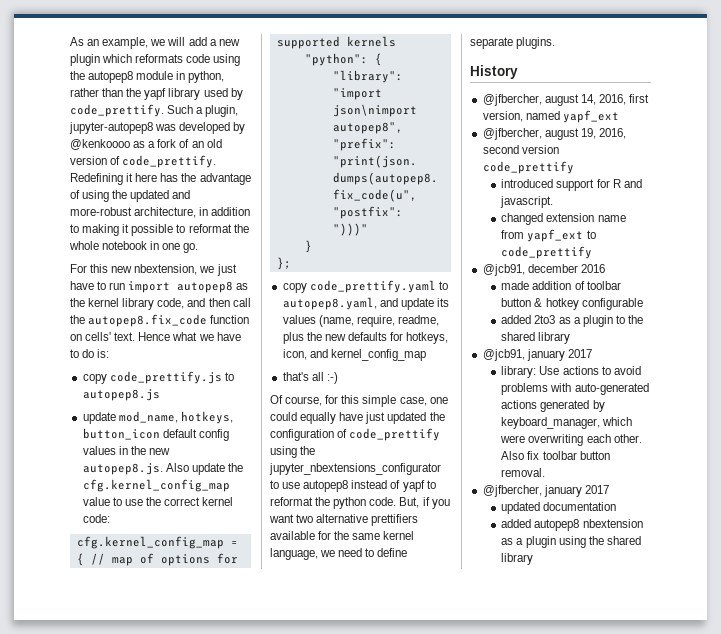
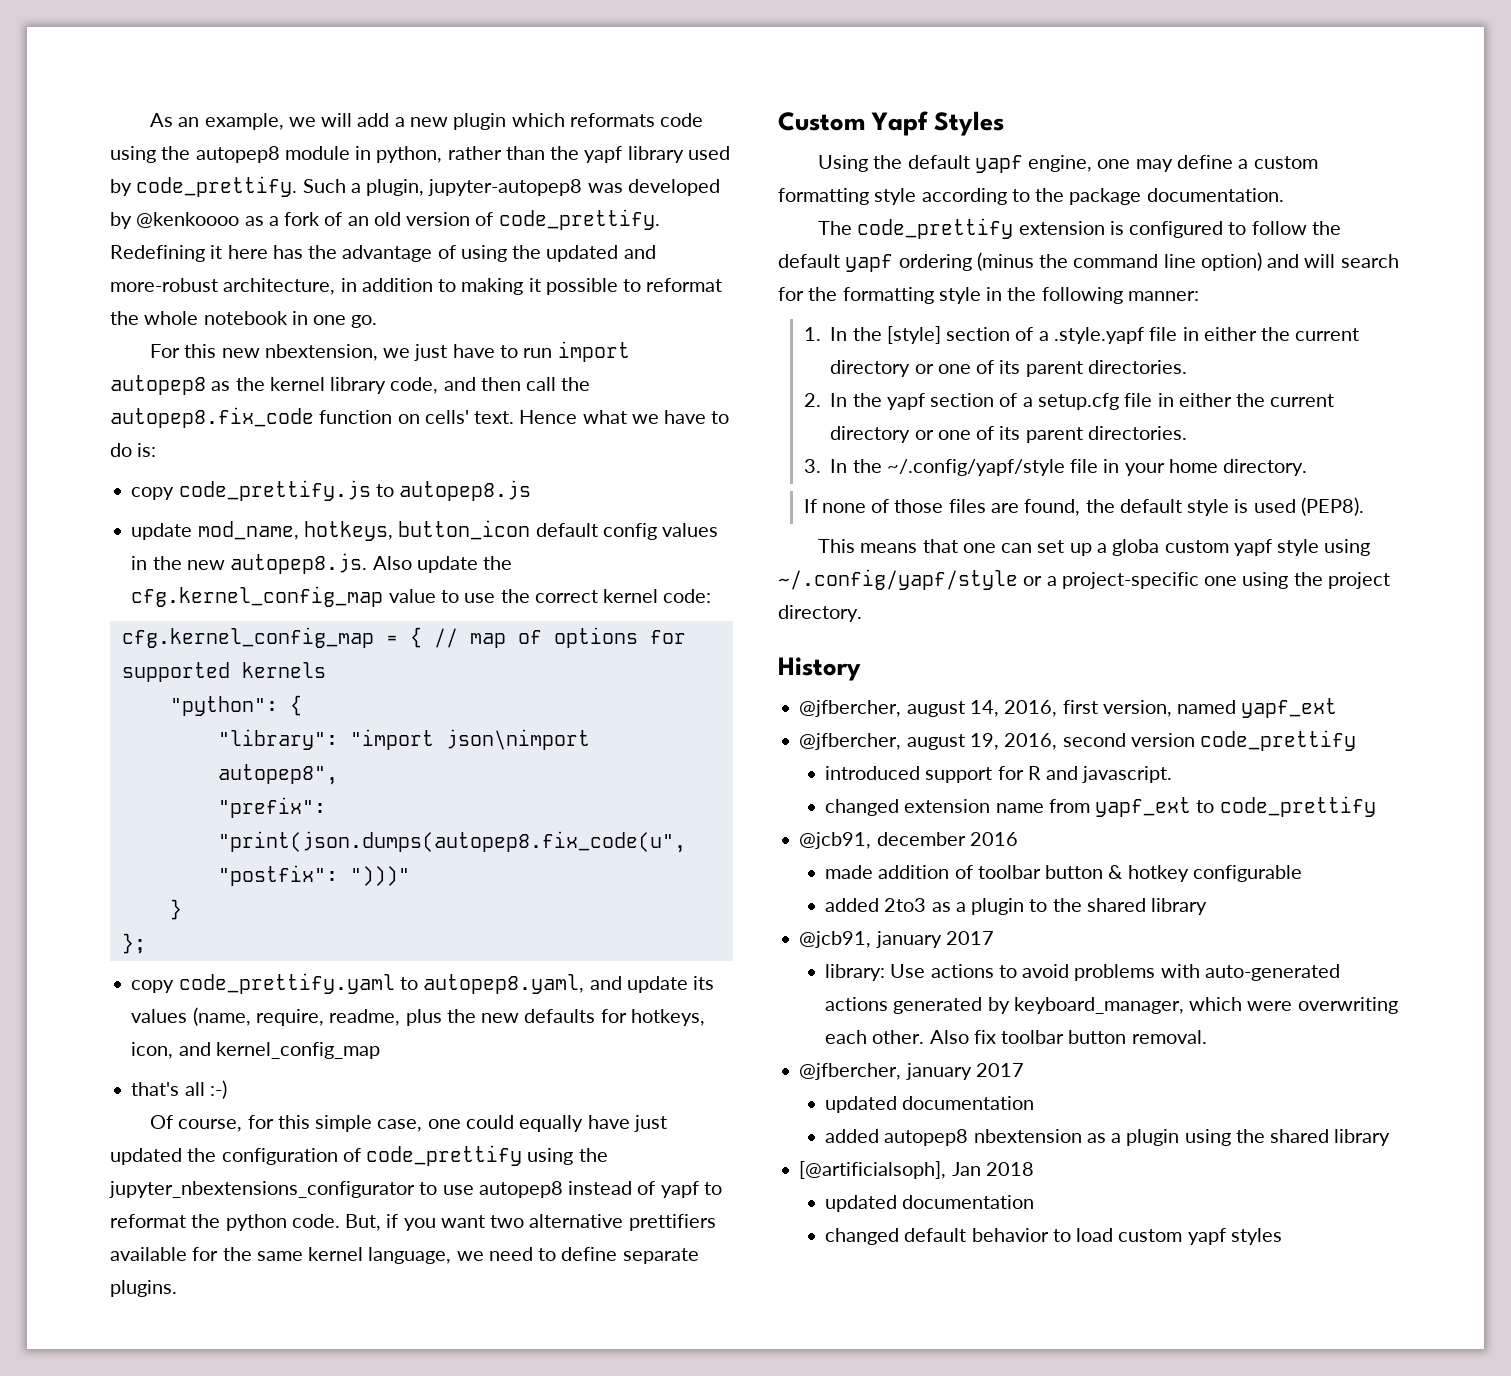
(556, 43) none -> [778,111,1005,136] [818,155,1318,173] [778,188,1284,205] [818,218,1342,239] [778,252,1399,272] [778,287,1199,304] [803,326,1360,344] [830,360,1187,377] [803,393,1335,410] [830,426,1187,443] [803,459,1308,476] [803,497,1364,516] [818,539,1371,556] [778,569,1390,590] [778,605,862,622] // Custom Yapf Styles // Using the default yapf engine, one may define a custom formatting style according to the package documentation. // The code_prettify extension is configured to follow the default yapf ordering (minus the command line option) and will search for the formatting style in the following manner: // 1. In the [style] section of a .style.yapf file in either the current directory or one of its parent directories. // 2. In the yapf section of a setup.cfg file in either the current directory or one of its parent directories. // 3. In the ~/.config/yapf/style file in your home directory. // If none of those files are found, the default style is used (PEP8). // This means that one can set up a globa custom yapf style using ~/.config/yapf/style or a project-specific one using the project directory.
(534, 559) none -> [799,1161,1034,1179] [825,1195,1035,1212] [825,1228,1282,1245] // [@artificialsoph], Jan 2018 // updated documentation // changed default behavior to load custom yapf styles

